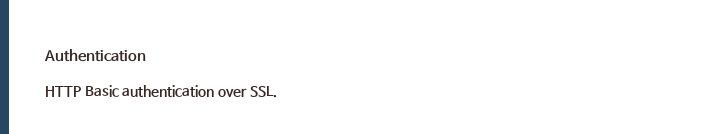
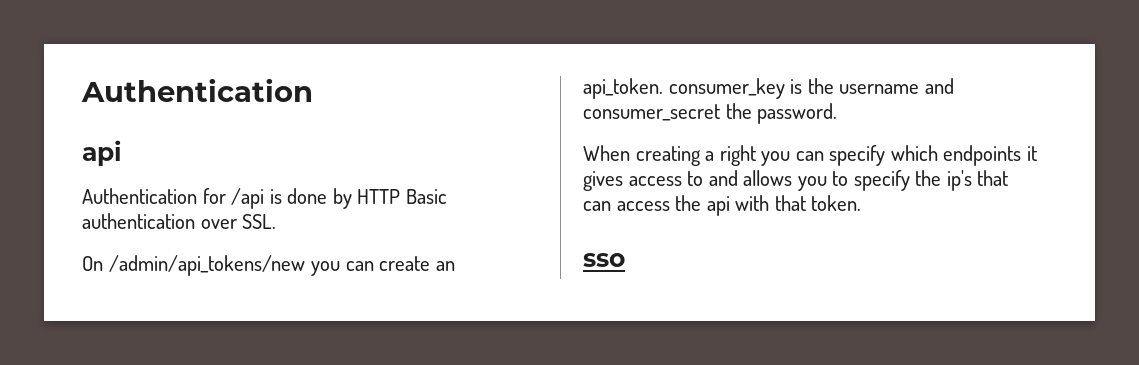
(146, 55) none -> [82,140,122,166] [82,188,352,209] api // Authentication for /api is done by
(277, 92) none -> [82,255,455,276] [583,78,954,99] [583,103,838,124] [583,145,1037,166] [583,170,1009,191] [583,195,862,216] [583,253,625,267] // On /admin/api_tokens/new you can create an api_token. consumer_key is the username and consumer_secret the password. // When creating a right you can specify which endpoints it gives access to and allows you to specify the ip's that can access the api with that token. // sso

